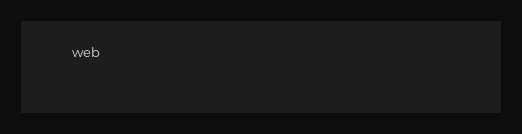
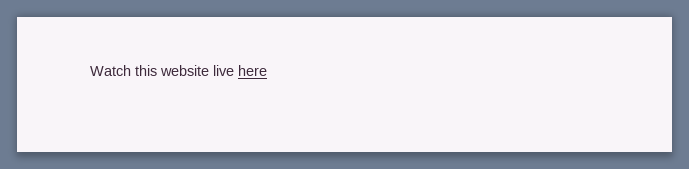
[72,47,100,57] web -> [90,65,267,76] Watch this website live here

